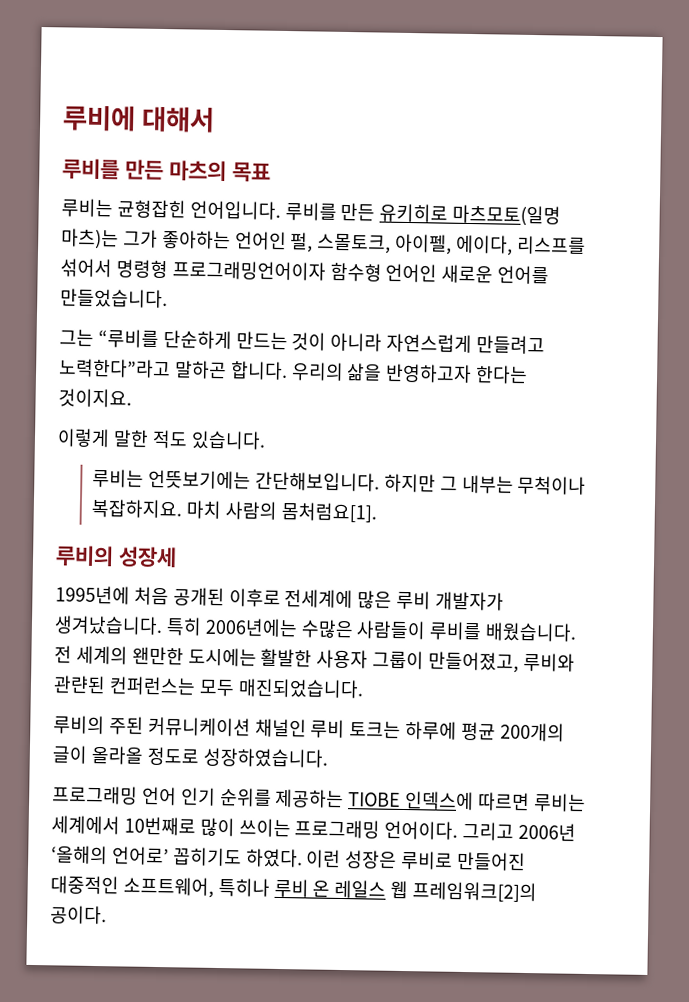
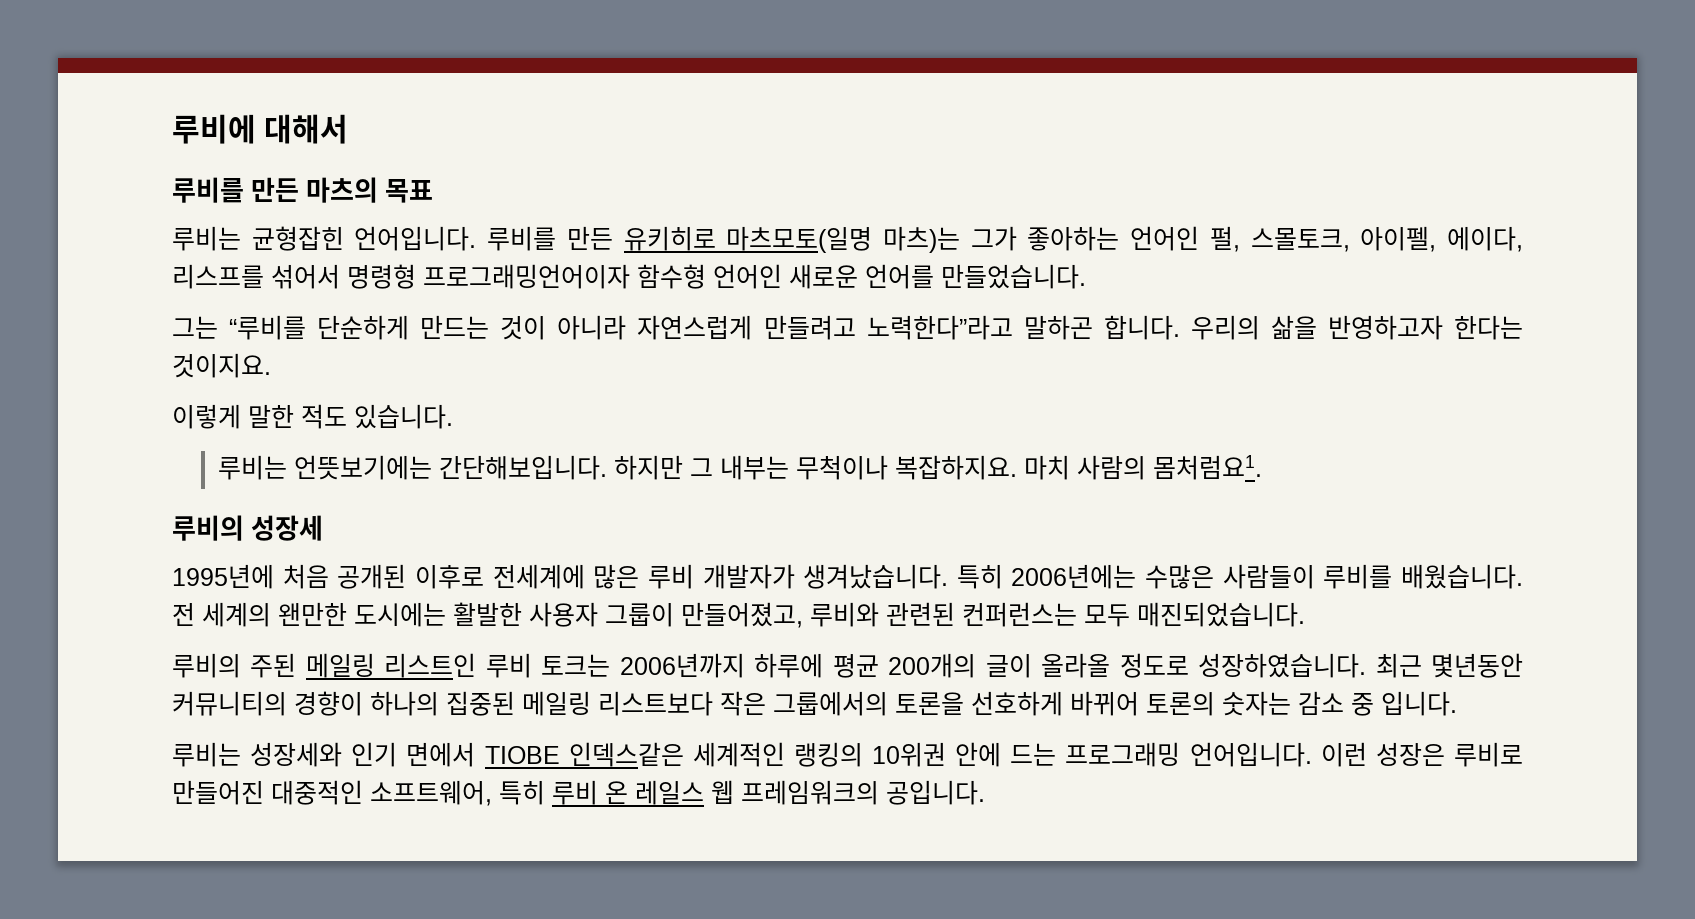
[280,501,377,523] 몸처럼요[1]. -> [1153,455,1263,480] 몸처럼요1.
[53,675,106,695] 관랸된 -> [886,602,955,626] 관련된
[147,716,307,738] 커뮤니케이션 채널인 -> [305,653,477,678] 메일링 리스트인
(402, 730) none -> [619,653,745,678] 2006년까지
[52,785,586,812] [51,815,577,842] [51,845,303,868] // 프로그래밍 언어 인기 순위를 제공하는 TIOBE 인덱스에 따르면 루비는 세계에서 10번째로 많이 쓰이는 프로그래밍 언어이다. 그리고 2006년 ‘올해의 언어로’ 꼽히기도 하였다. -> [1375,653,1524,678] [172,691,1457,716] [172,742,1312,767] 최근 몇년동안 커뮤니티의 경향이 하나의 집중된 메일링 리스트보다 작은 그룹에서의 토론을 선호하게 바뀌어 토론의 숫자는 감소 중 입니다. // 루비는 성장세와 인기 면에서 TIOBE 인덱스같은 세계적인 랭킹의 10위권 안에 드는 프로그래밍 언어입니다.
[217,877,270,897] 특히나 -> [499,780,545,805] 특히
[412,881,538,903] [50,905,107,925] 프레임워크[2]의 공이다. -> [741,780,985,805] 프레임워크의 공입니다.

